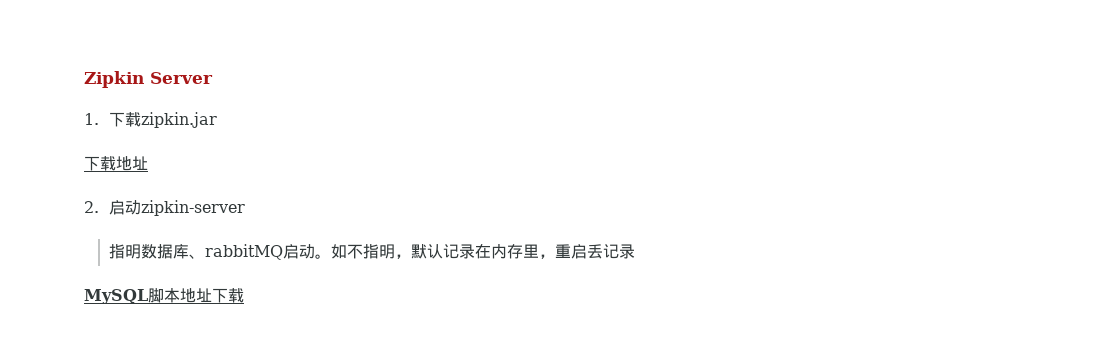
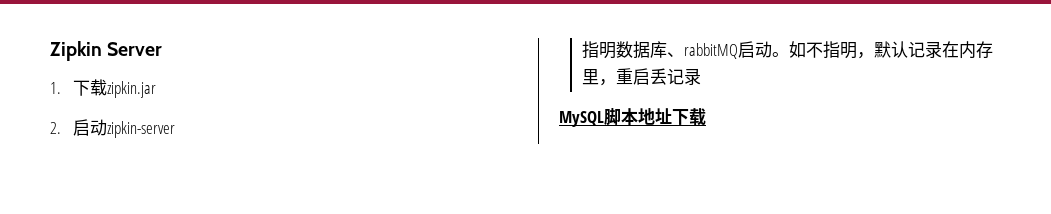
[84,156,148,171] // 下载地址 -> (156, 89) none

